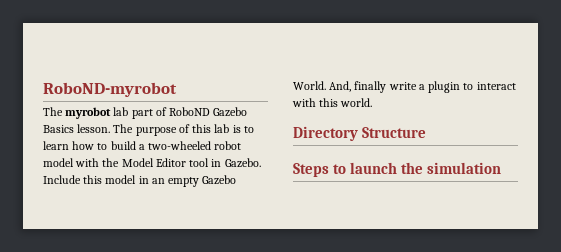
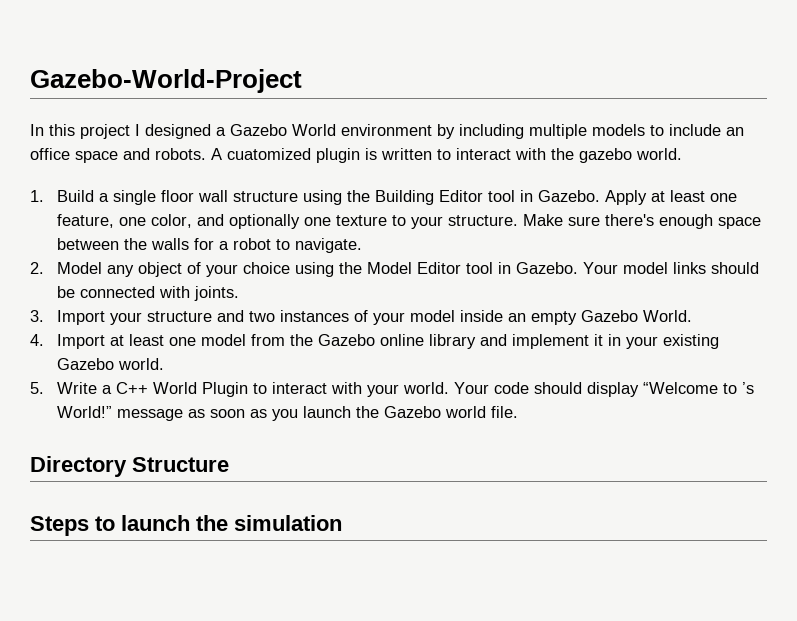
[43,82,177,97] [43,107,248,119] [43,124,254,136] [43,141,242,150] [43,158,100,167] RoboND-myrobot // The myrobot lab part of RoboND Gazebo Basics lesson. The purpose of this lab is to learn how to build a two-wheeled robot model with -> [30,69,302,93] [30,124,744,139] [30,148,682,163] [30,190,737,205] [56,214,761,229] [56,238,362,253] [30,262,334,277] Gazebo-World-Project // In this project I designed a Gazebo World environment by including multiple models to include an office space and robots. A cuatomized plugin is written to interact with the gazebo world. // 1. Build a single floor wall structure using the Building Editor tool in Gazebo. Apply at least one feature, one color, and optionally one texture to your structure. Make sure there's enough space between the walls for a robot to navigate. // 2. Model any object of your choice using
[43,175,237,187] [293,81,516,93] [292,98,373,107] Include this model in an empty Gazebo World. And, finally write a plugin to interact with this world. -> [582,262,759,274] [56,286,239,301] [30,310,692,325] [30,334,719,349] [56,358,164,370] [30,382,754,397] [56,406,518,421] Your model links should be connected with joints. // 3. Import your structure and two instances of your model inside an empty Gazebo World. // 4. Import at least one model from the Gazebo online library and implement it in your existing Gazebo world. // 5. Write a C++ World Plugin to interact with your world. Your code should display “Welcome to ’s World!” message as soon as you launch the Gazebo world file.

